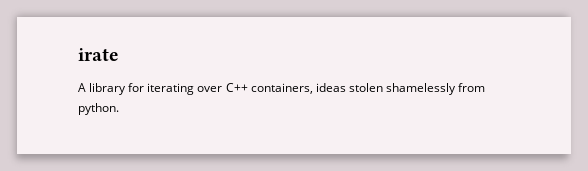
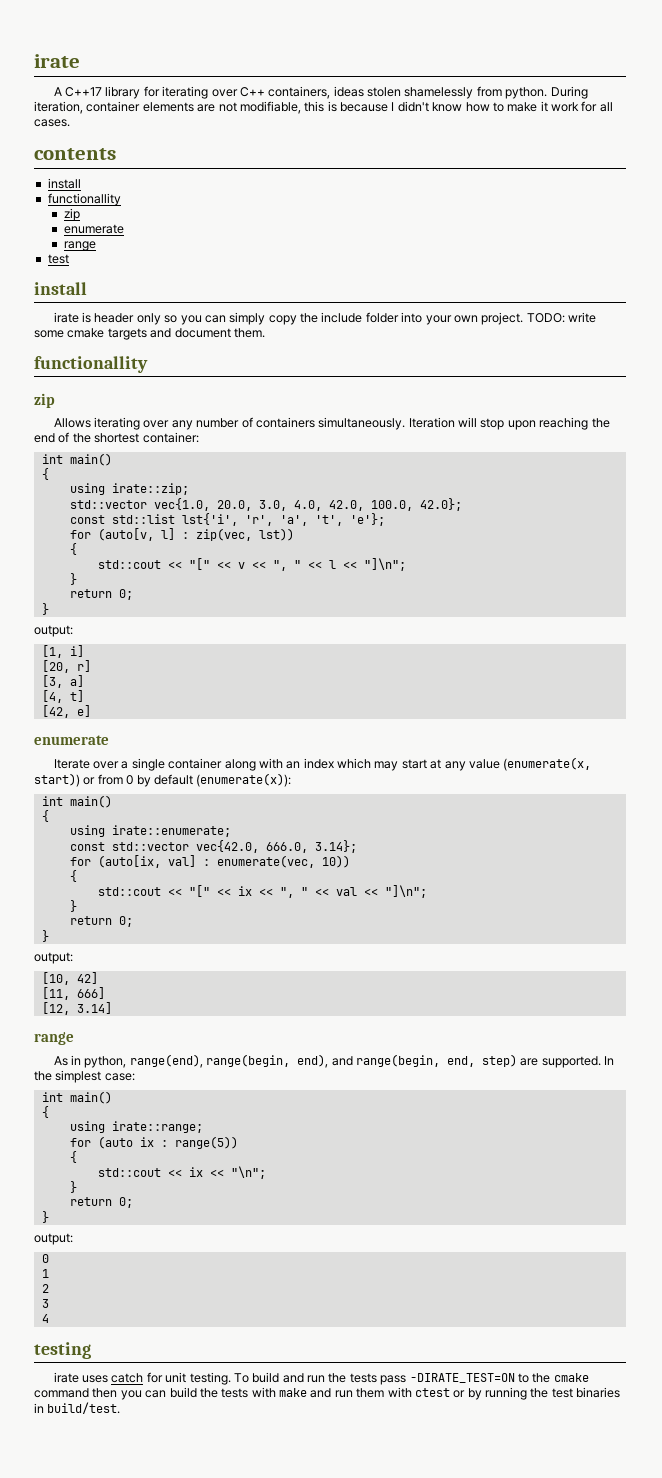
(86, 87) none -> [65,87,103,97] C++17
(119, 109) none -> [550,86,588,99] [34,101,613,114] [34,119,70,127] [34,148,116,160] [47,178,81,189] [47,193,121,206] [63,208,80,221] [63,224,124,234] [63,241,96,251] [47,254,69,264] [34,282,87,295] [53,312,597,325] [34,328,265,340] [34,356,148,373] [34,393,55,408] [53,417,610,430] [34,432,199,443] [41,453,112,466] [41,468,49,480] [69,483,189,495] [69,498,462,511] [69,513,385,526] [69,528,294,541] [69,543,77,555] [97,558,406,571] [69,573,77,585] [69,589,133,600] [41,603,49,615] [34,625,73,637] [41,645,84,658] [41,660,91,673] [41,675,84,688] [41,690,84,703] [41,705,91,718] [34,735,109,745] [53,757,592,771] [34,773,292,787] [41,795,112,808] [41,810,49,822] [69,825,231,837] [69,840,357,853] [69,855,350,868] [69,870,77,882] [97,885,427,898] [69,900,77,912] [69,916,133,927] [41,930,49,942] [34,952,73,964] [41,972,98,985] [41,987,105,1000] [41,1002,112,1015] [34,1032,74,1045] [53,1054,615,1068] [34,1070,135,1083] [41,1091,112,1104] [41,1106,49,1118] [69,1121,203,1133] [69,1136,238,1149] [69,1151,77,1163] [97,1166,266,1179] [69,1181,77,1193] [69,1197,133,1208] [41,1211,49,1223] [34,1233,73,1245] [41,1254,49,1263] [41,1269,49,1278] [41,1284,49,1293] [41,1299,49,1308] [41,1314,49,1323] [34,1342,91,1359] [53,1372,589,1385] [34,1387,621,1400] [34,1402,121,1414] During iteration, container elements are not modifiable, this is because I didn't know how to make it work for all cases. // contents // install // functionallity // zip // enumerate // range // test // install // irate is header only so you can simply copy the include folder into your own project. TODO: write some cmake targets and document them. // functionallity // zip // Allows iterating over any number of containers simultaneously. Iteration will stop upon reaching the end of the shortest container: // int main() // { // using irate::zip; // std::vector vec{1.0, 20.0, 3.0, 4.0, 42.0, 100.0, 42.0}; // const std::list lst{'i', 'r', 'a', 't', 'e'}; // for (auto[v, l] : zip(vec, lst)) // { // std::cout << "[" << v << ", " << l << "]\n"; // } // return 0; // } // output: // [1, i] // [20, r] // [3, a] // [4, t] // [42, e] // enumerate // Iterate over a single container along with an index which may start at any value (enumerate(x, start)) or from 0 by default (enumerate(x)): // int main() // { // using irate::enumerate; // const std::vector vec{42.0, 666.0, 3.14}; // for (auto[ix, val] : enumerate(vec, 10)) // { // std::cout << "[" << ix << ", " << val << "]\n"; // } // return 0; // } // output: // [10, 42] // [11, 666] // [12, 3.14] // range // As in python, range(end), range(begin, end), and range(begin, end, step) are supported. In the simplest case: // int main() // { // using irate::range; // for (auto ix : range(5)) // { // std::cout << ix << "\n"; // } // return 0; // } // output: // 0 // 1 // 2 // 3 // 4 // testing // irate uses catch for unit testing. To build and run the tests pass -DIRATE_TEST=ON to the cmake command then you can build the tests with make and run them with ctest or by running the test binaries in build/test.

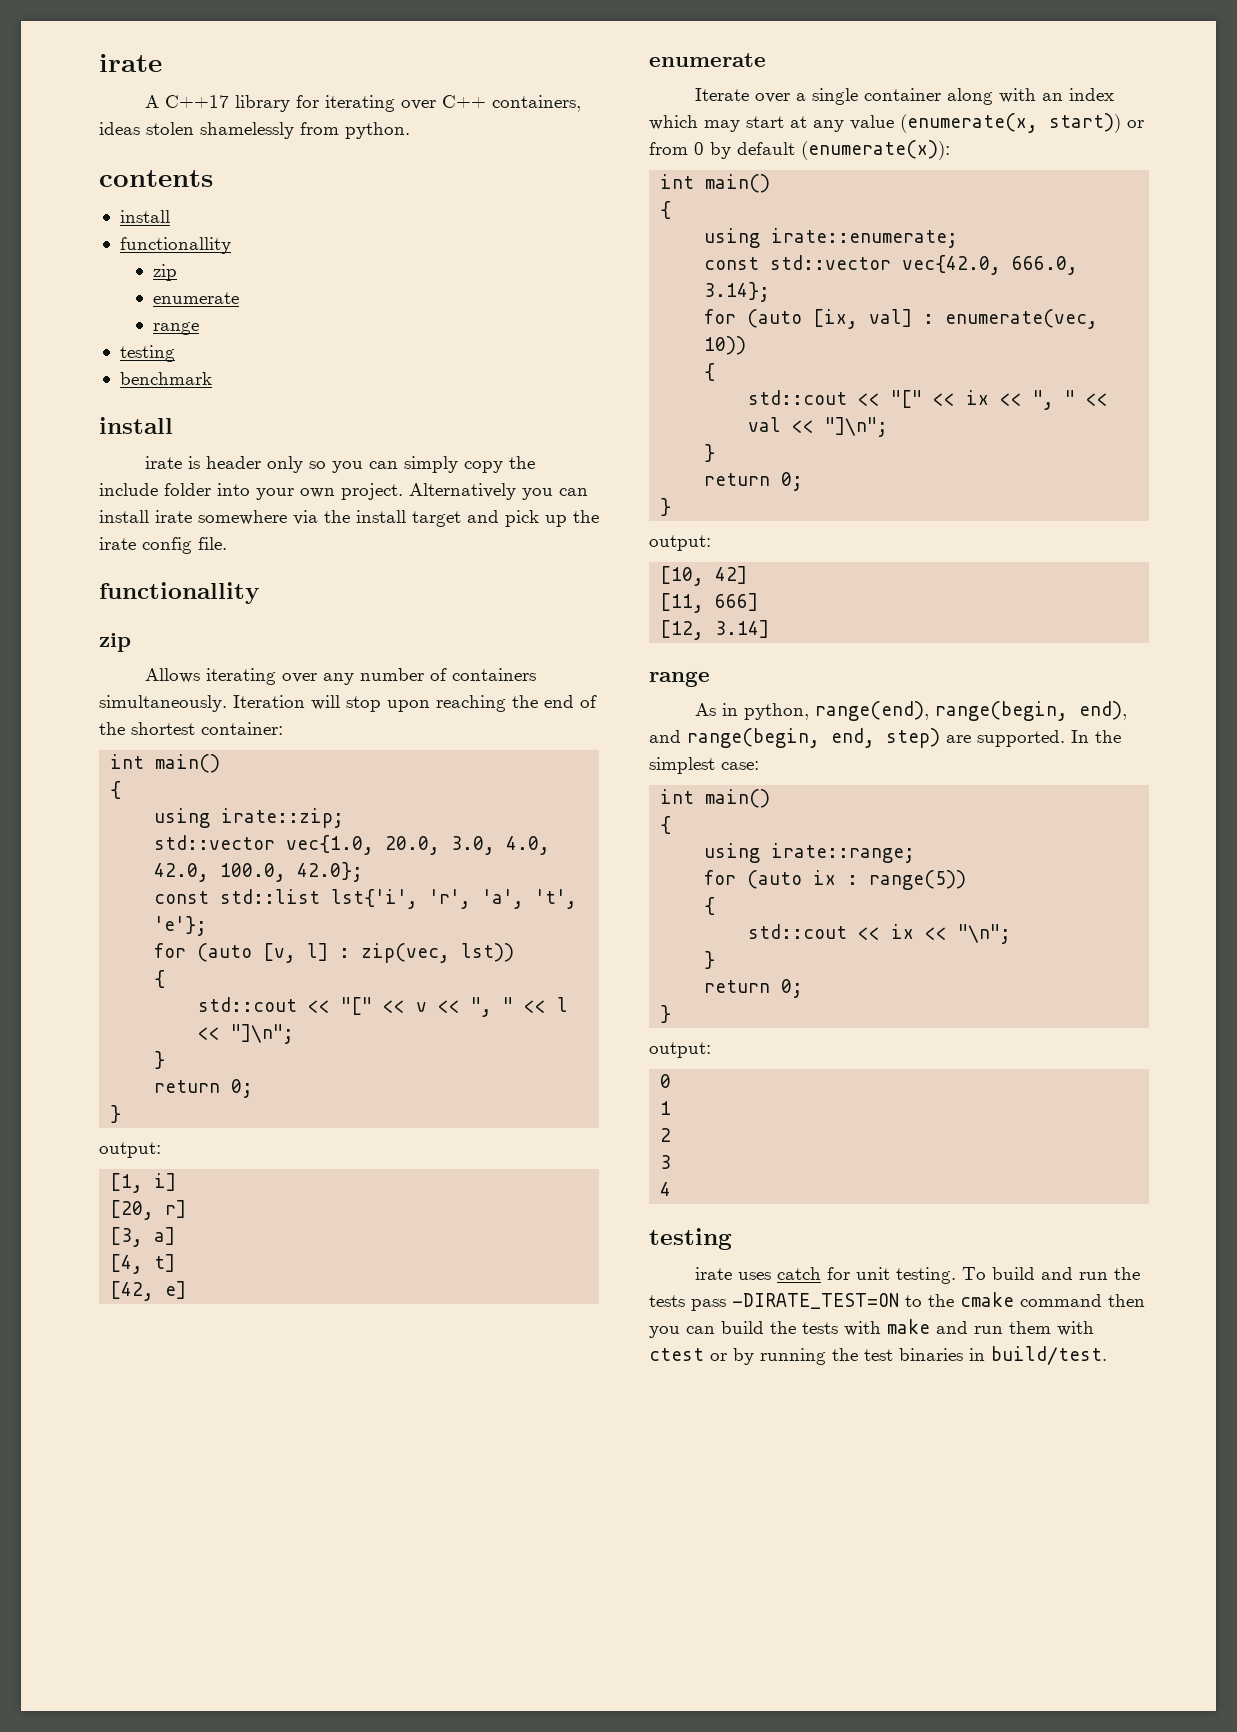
[550,86,588,99] [34,101,613,114] [34,119,70,127] During iteration, container elements are not modifiable, this is because I didn't know how to make it work for all cases. -> (410, 130) none
[47,254,69,264] test -> [119,345,175,362] [119,372,212,385] testing // benchmark
[526,312,597,323] [34,328,265,340] TODO: write some cmake targets and document them. -> [409,483,588,500] [99,510,599,527] [99,537,227,554] Alternatively you can install irate somewhere via the install target and pick up the irate config file.
[97,528,154,541] (auto[v, -> [197,943,297,963] (auto [v,
[97,855,161,868] (auto[ix, -> [747,309,859,329] (auto [ix,

